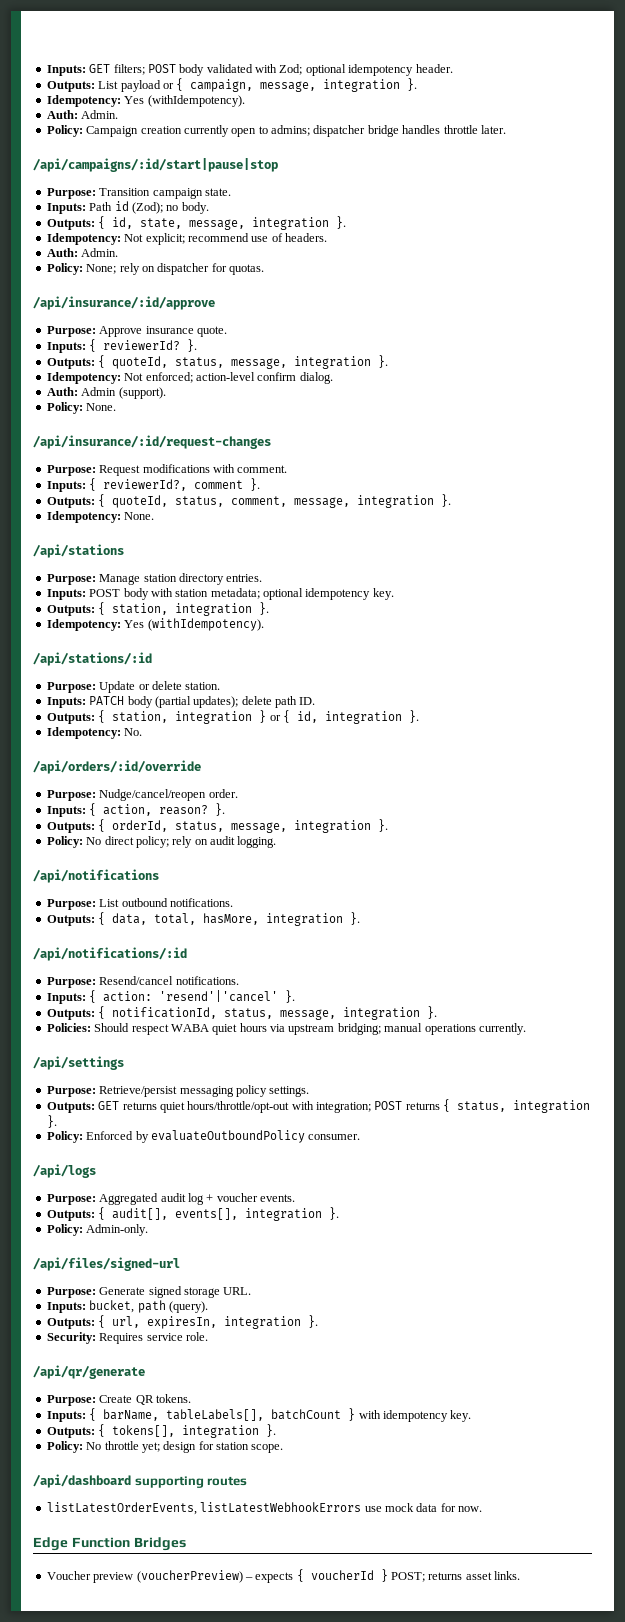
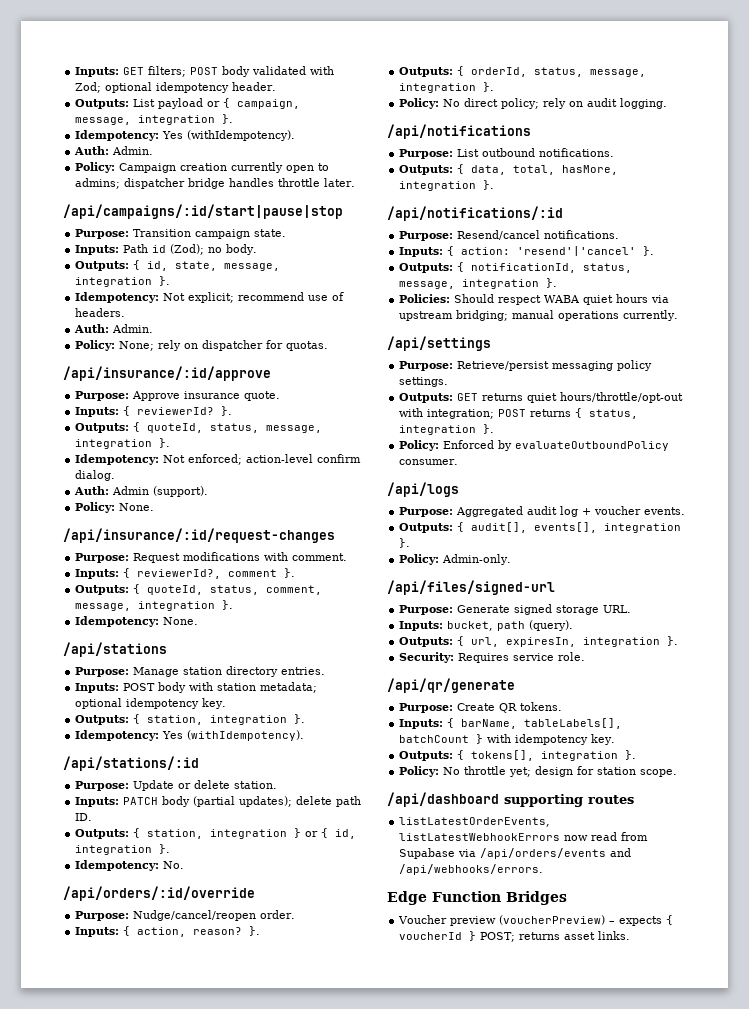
[364,1503,482,1512] use mock data for now. -> [564,832,649,841] [399,848,632,859] [399,864,544,875] now read from Supabase via /api/orders/events and /api/webhooks/errors.

